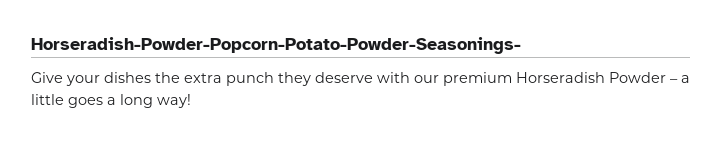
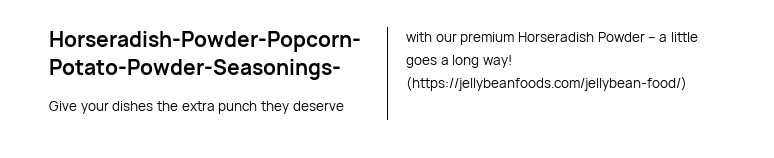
(191, 101) none -> [406,76,687,91] (https://jellybeanfoods.com/jellybean-food/)

